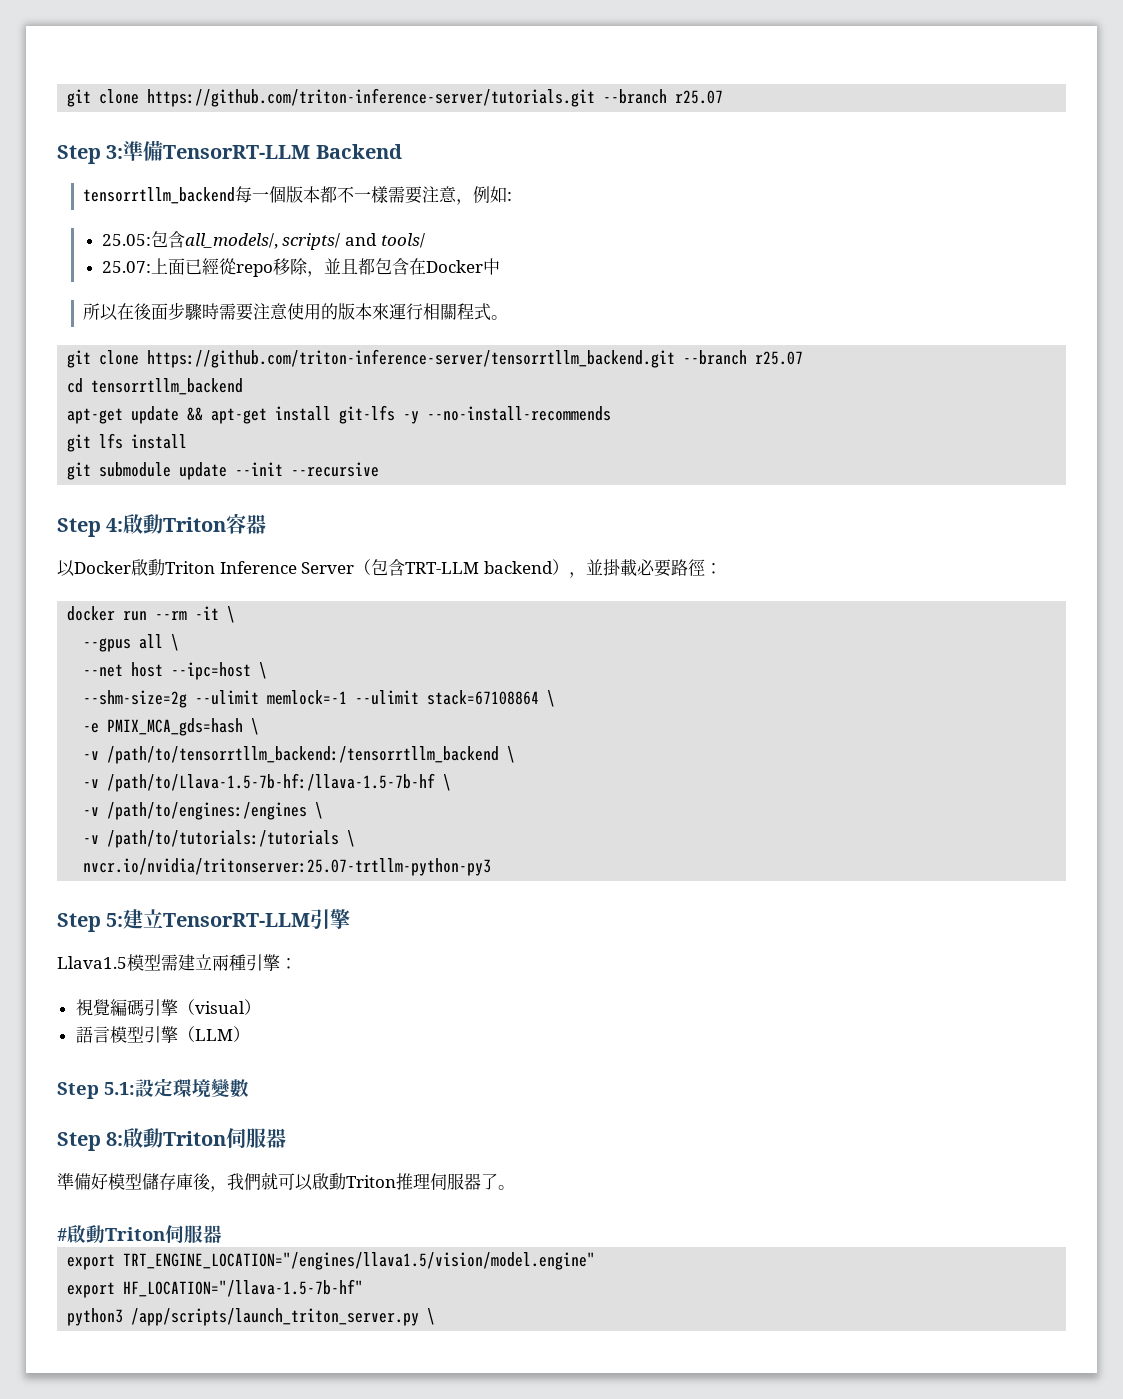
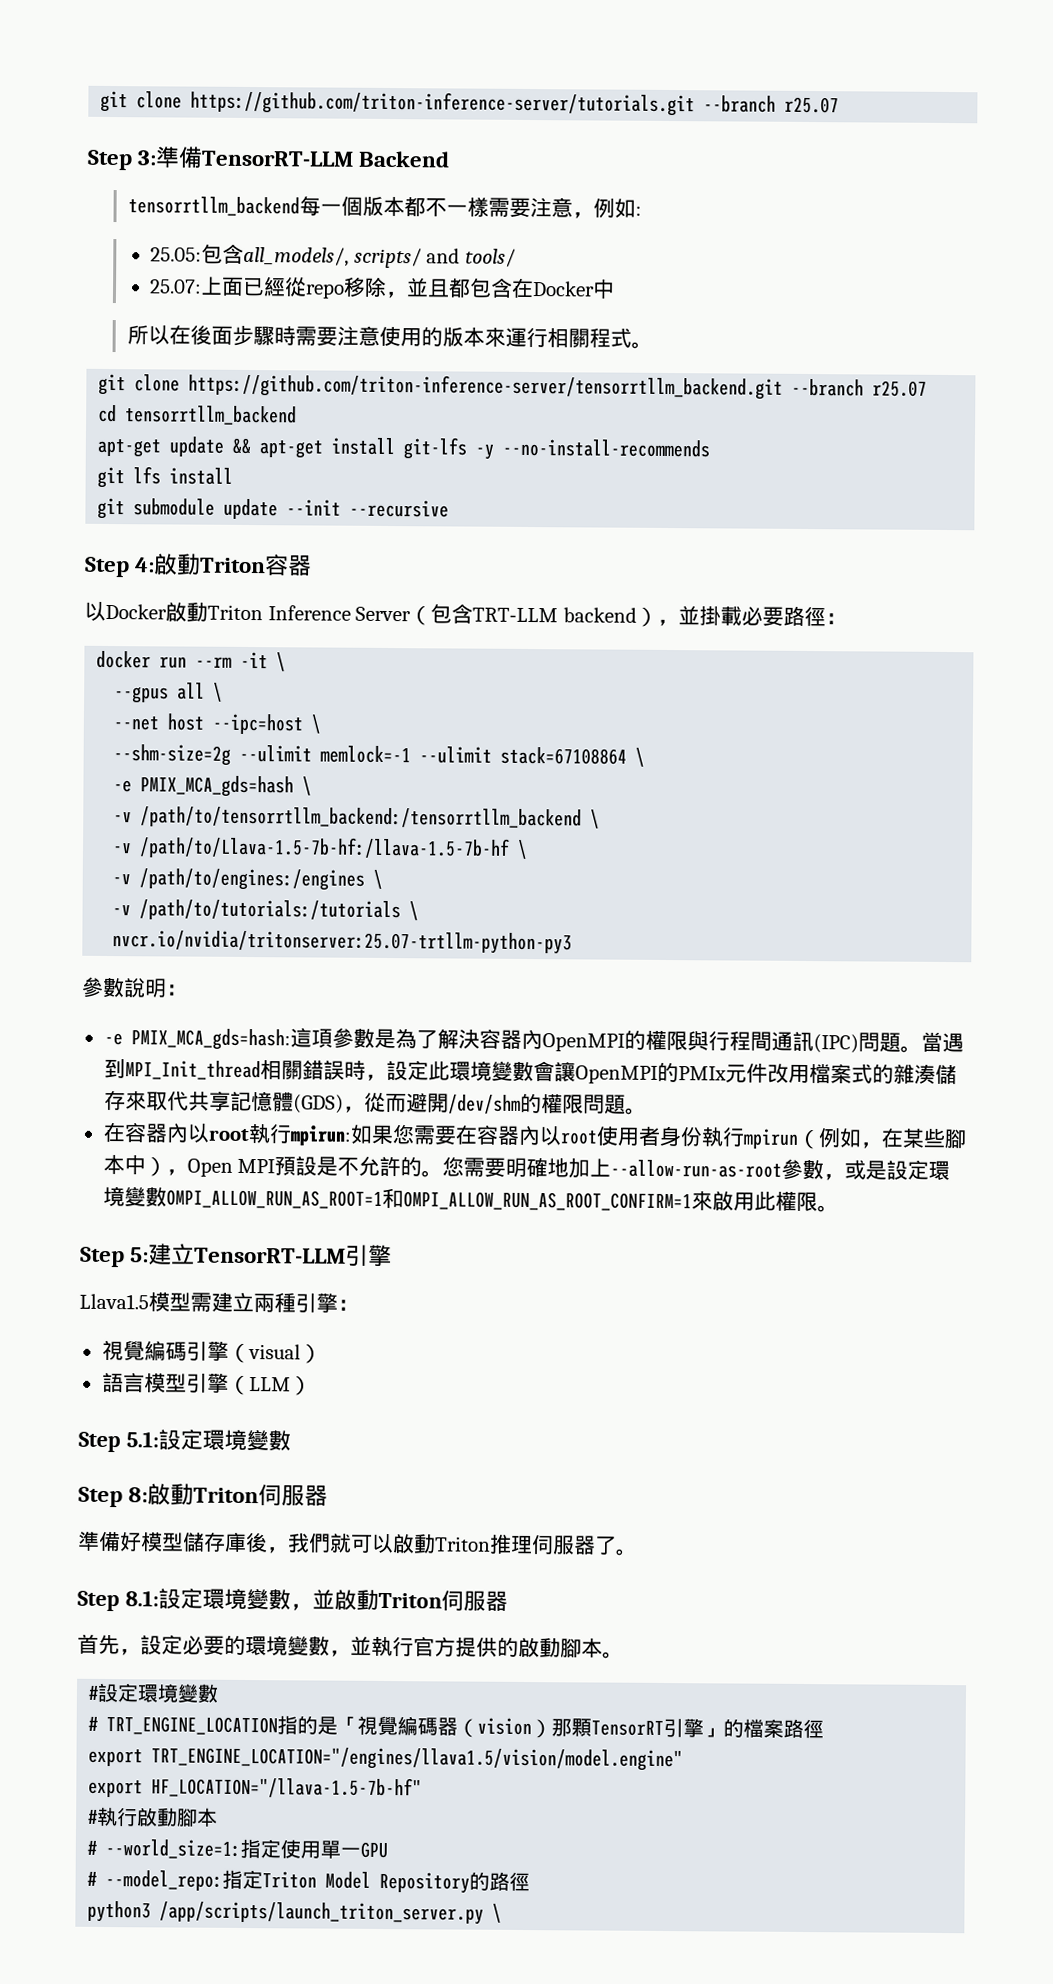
(492, 867) none -> [81,976,188,999] [103,1027,964,1054] [103,1058,957,1085] [103,1089,647,1115] [102,1121,967,1150] [102,1153,951,1181] [102,1185,839,1213] // 參數說明： // -e PMIX_MCA_gds=hash:這項參數是為了解決容器內OpenMPI的權限與行程間通訊(IPC)問題。當遇到MPI_Init_thread相關錯誤時，設定此環境變數會讓OpenMPI的PMIx元件改用檔案式的雜湊儲存來取代共享記憶體(GDS)，從而避開/dev/shm的權限問題。 // 在容器內以root執行mpirun:如果您需要在容器內以root使用者身份執行mpirun（例如，在某些腳本中），Open MPI預設是不允許的。您需要明確地加上--allow-run-as-root參數，或是設定環境變數OMPI_ALLOW_RUN_AS_ROOT=1和OMPI_ALLOW_RUN_AS_ROOT_CONFIRM=1來啟用此權限。
[57,1225,222,1244] [67,1252,596,1270] [67,1279,364,1298] #啟動Triton伺服器 // export TRT_ENGINE_LOCATION="/engines/llava1.5/vision/model.engine" // export HF_LOCATION="/llava-1.5-7b-hf" -> [77,1588,508,1612] [77,1633,624,1659] [88,1682,220,1703] [88,1715,825,1739] [88,1746,684,1772] [88,1776,423,1799] [88,1806,219,1827] [87,1838,389,1859] [87,1869,531,1894] Step 8.1:設定環境變數，並啟動Triton伺服器 // 首先，設定必要的環境變數，並執行官方提供的啟動腳本。 // #設定環境變數 // # TRT_ENGINE_LOCATION指的是「視覺編碼器（vision）那顆TensorRT引擎」的檔案路徑 // export TRT_ENGINE_LOCATION="/engines/llava1.5/vision/model.engine" // export HF_LOCATION="/llava-1.5-7b-hf" // #執行啟動腳本 // # --world_size=1:指定使用單一GPU // # --model_repo:指定Triton Model Repository的路徑

